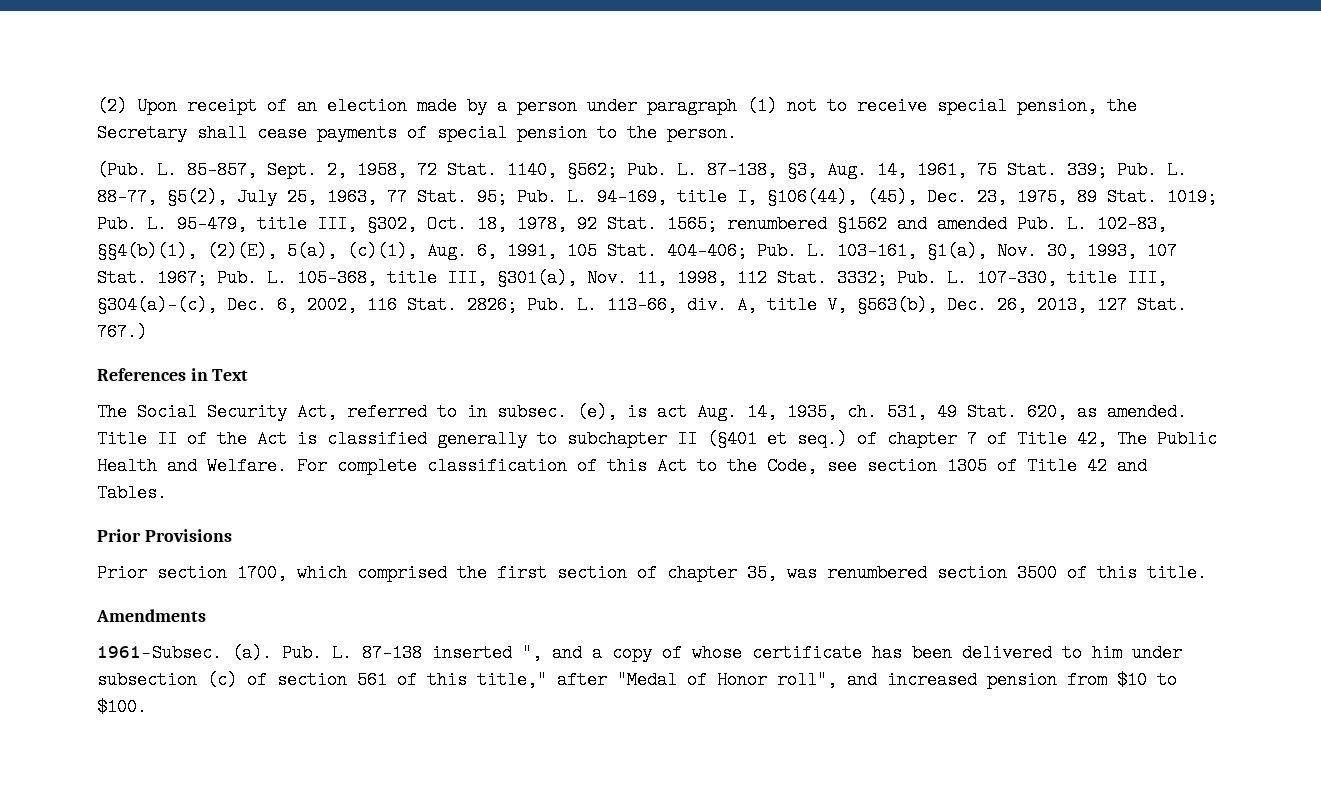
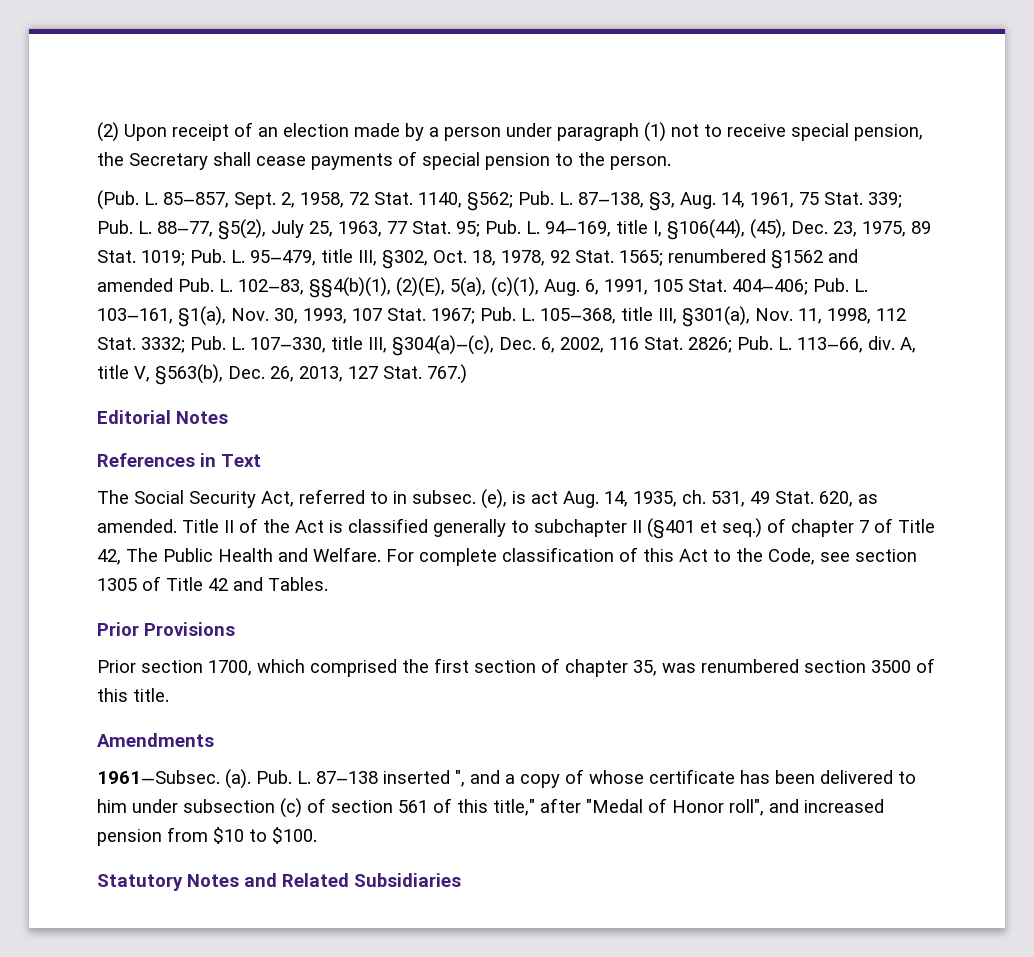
(147, 332) none -> [97,410,228,424] // Editorial Notes
(147, 707) none -> [97,873,461,891] // Statutory Notes and Related Subsidiaries

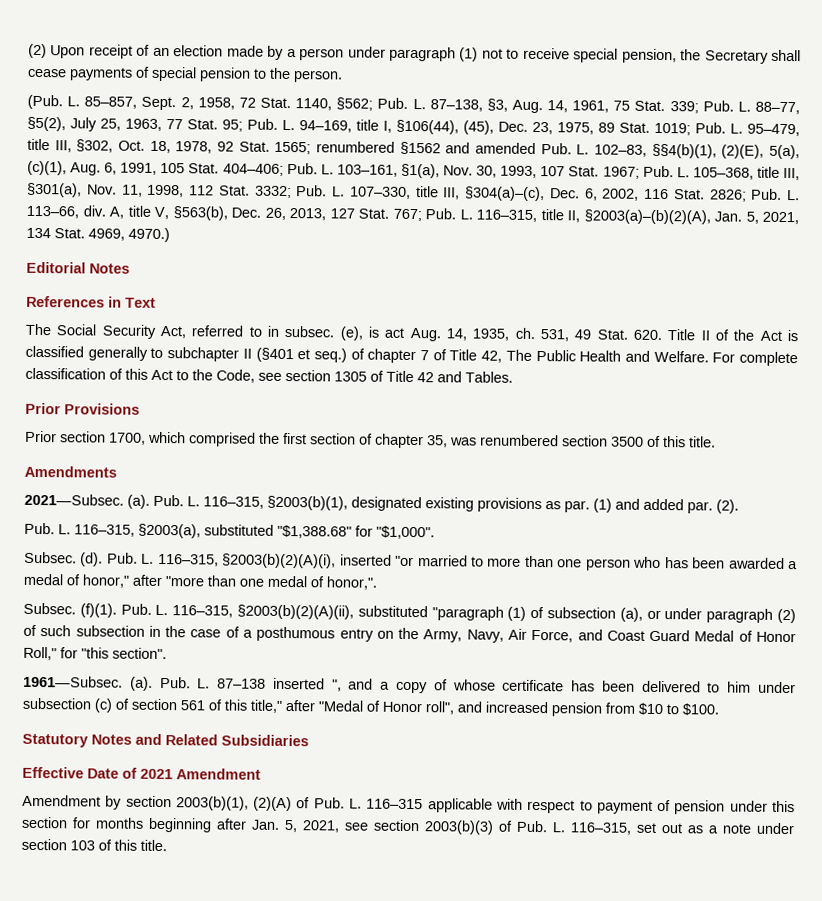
[427,364,467,384] 767.) -> [392,208,799,225] [26,227,170,243] 767; Pub. L. 116–315, title II, §2003(a)–(b)(2)(A), Jan. 5, 2021, 134 Stat. 4969, 4970.)
[819,491,878,507] [97,519,177,533] 620, as amended. -> [633,329,662,341] 620.
(214, 740) none -> [24,493,739,514] [24,522,435,540] [24,551,799,571] [23,573,377,590] [23,602,796,624] [23,624,797,643] [23,646,167,661] // 2021—Subsec. (a). Pub. L. 116–315, §2003(b)(1), designated existing provisions as par. (1) and added par. (2). // Pub. L. 116–315, §2003(a), substituted "$1,388.68" for "$1,000". // Subsec. (d). Pub. L. 116–315, §2003(b)(2)(A)(i), inserted "or married to more than one person who has been awarded a medal of honor," after "more than one medal of honor,". // Subsec. (f)(1). Pub. L. 116–315, §2003(b)(2)(A)(ii), substituted "paragraph (1) of subsection (a), or under paragraph (2) of such subsection in the case of a posthumous entry on the Army, Navy, Air Force, and Coast Guard Medal of Honor Roll," for "this section".
(461, 880) none -> [22,766,261,780] [22,794,795,815] [21,816,795,835] [21,838,167,852] // Effective Date of 2021 Amendment // Amendment by section 2003(b)(1), (2)(A) of Pub. L. 116–315 applicable with respect to payment of pension under this section for months beginning after Jan. 5, 2021, see section 2003(b)(3) of Pub. L. 116–315, set out as a note under section 103 of this title.

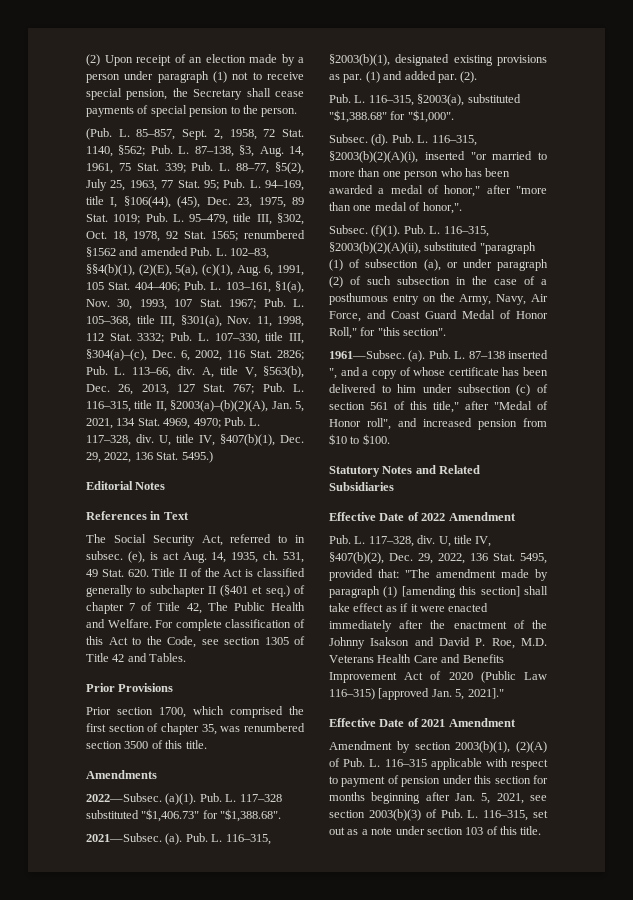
[128,227,170,243] 4970.) -> [193,417,261,428] [86,434,304,446] [86,451,213,463] 4970; Pub. L. 117–328, div. U, title IV, §407(b)(1), Dec. 29, 2022, 136 Stat. 5495.)
(117, 471) none -> [86,793,282,805] [86,809,282,822] // 2022—Subsec. (a)(1). Pub. L. 117–328 substituted "$1,406.73" for "$1,388.68".
(309, 740) none -> [329,512,516,521] [329,535,492,547] [329,552,547,564] [329,569,548,581] [329,586,548,598] [329,603,489,612] [329,620,547,632] [329,637,547,649] [329,654,504,663] [329,671,547,683] [329,688,504,700] // Effective Date of 2022 Amendment // Pub. L. 117–328, div. U, title IV, §407(b)(2), Dec. 29, 2022, 136 Stat. 5495, provided that: "The amendment made by paragraph (1) [amending this section] shall take effect as if it were enacted immediately after the enactment of the Johnny Isakson and David P. Roe, M.D. Veterans Health Care and Benefits Improvement Act of 2020 (Public Law 116–315) [approved Jan. 5, 2021]."

